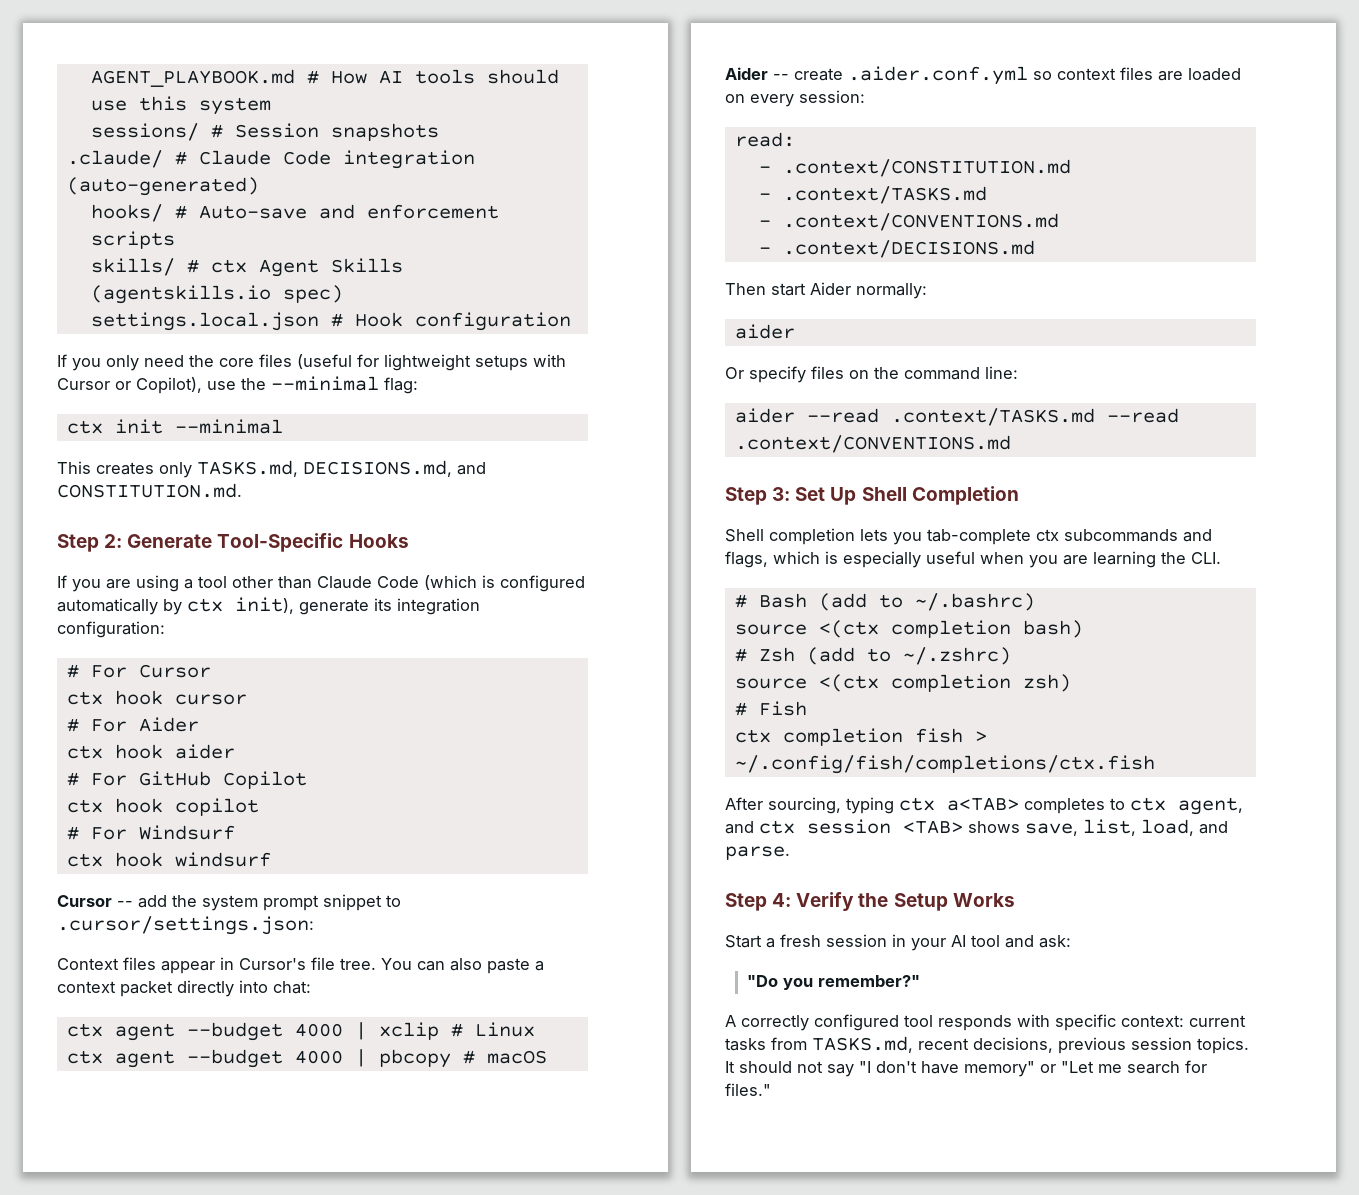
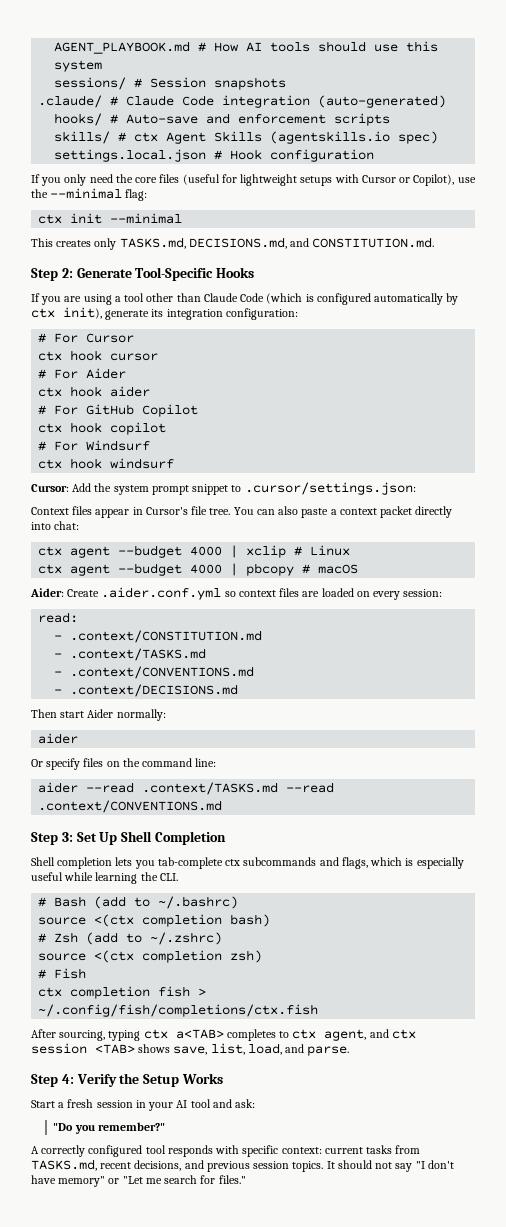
[57,895,167,908] Cursor -- add -> [31,483,92,492] Cursor: Add
[725,67,843,81] Aider -- create -> [30,588,100,597] Aider: Create
[980,552,1088,568] when you are -> [64,872,94,881] while
(1053, 1045) none -> [184,1160,204,1169] and

